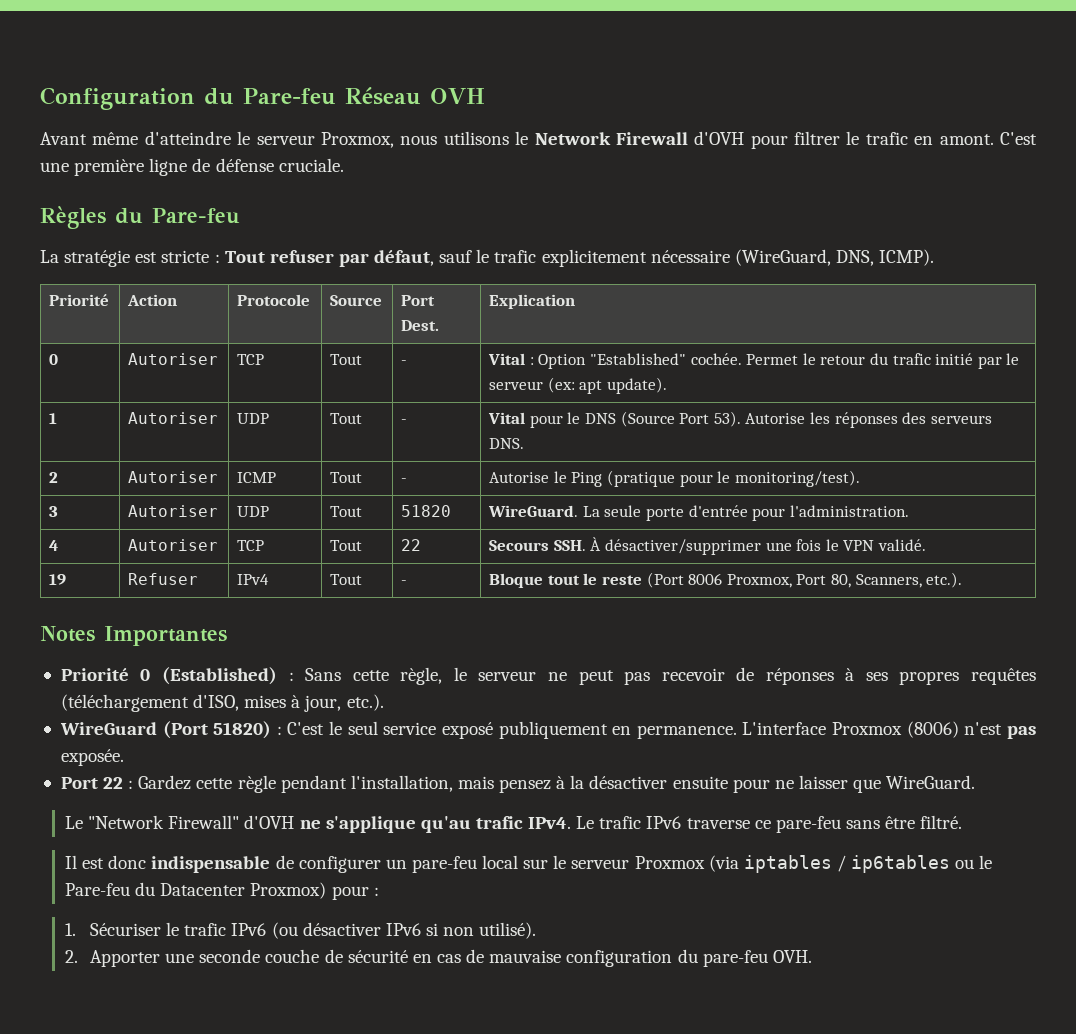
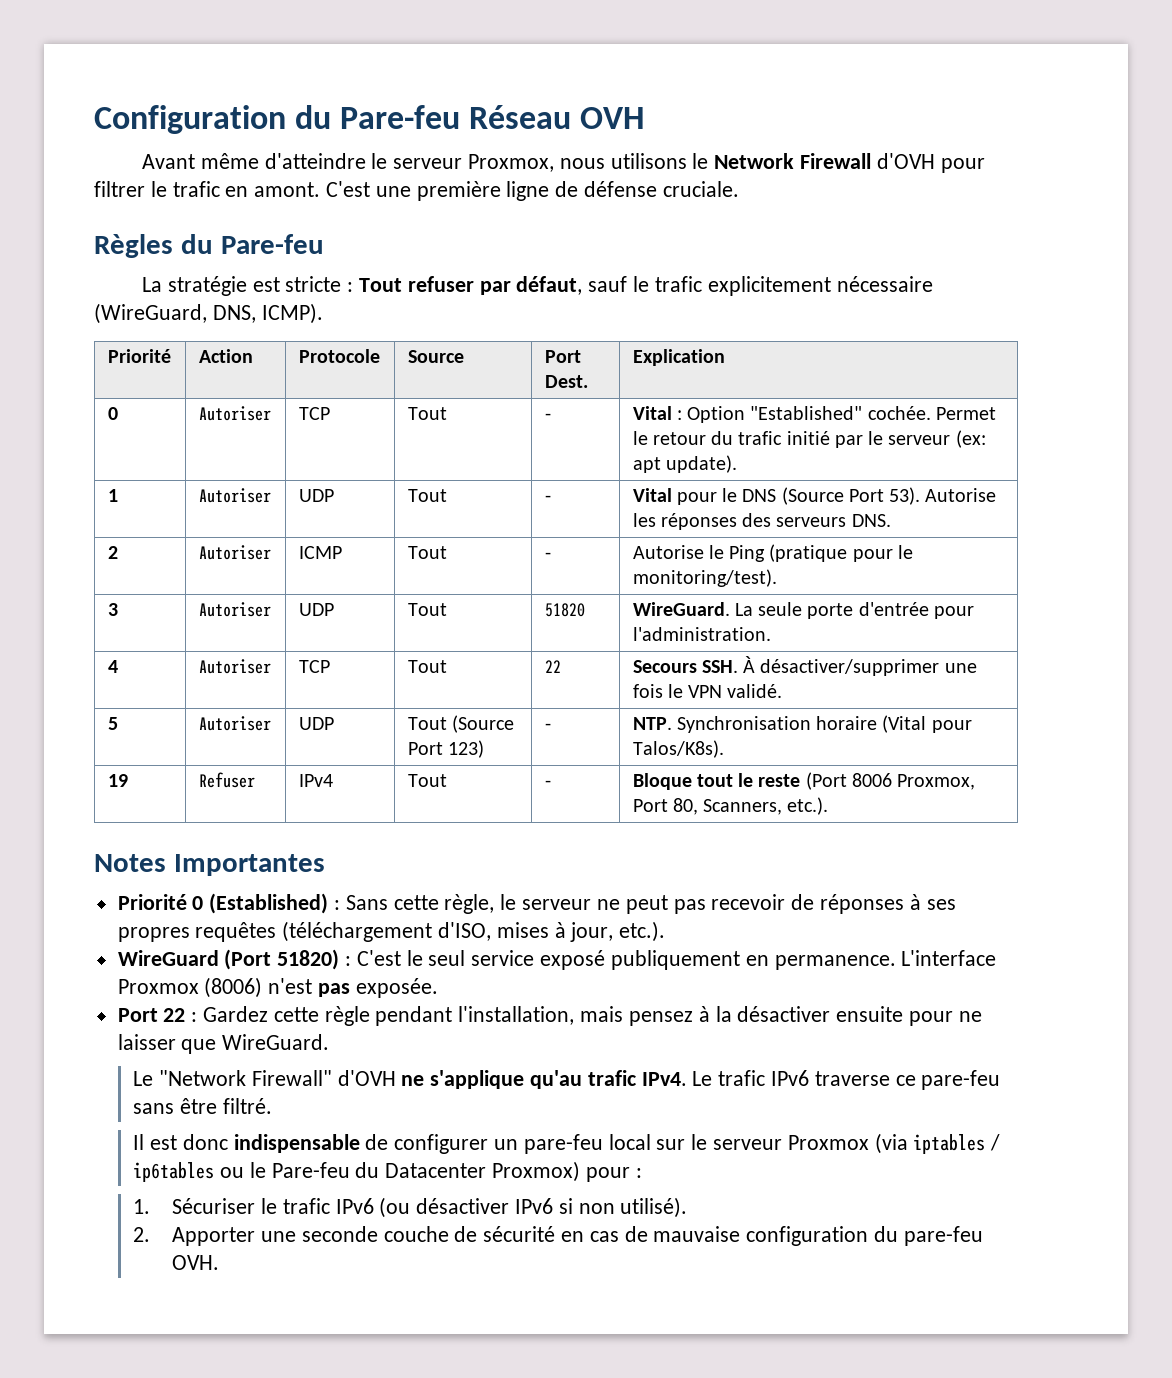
(926, 545) none -> [107,717,118,730] [198,716,271,731] [298,717,334,730] [407,715,514,733] [407,740,484,758] [544,723,551,730] [632,715,972,733] [632,740,724,758] // 5 | Autoriser | UDP | Tout (Source Port 123) | - | NTP. Synchronisation horaire (Vital pour Talos/K8s).

